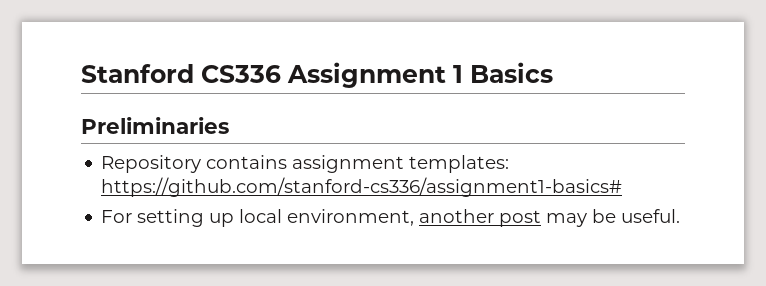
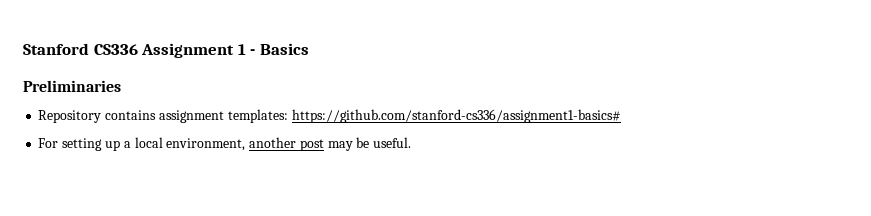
(463, 74) none -> [250,49,256,55] -
(235, 220) none -> [123,141,131,148] a

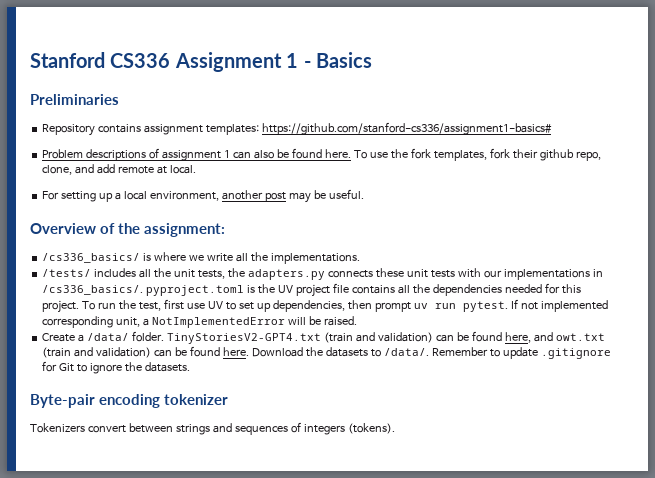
(621, 116) none -> [42,148,601,161] [42,164,196,175] // Problem descriptions of assignment 1 can also be found here. To use the fork templates, fork their github repo, clone, and add remote at local.
(412, 142) none -> [30,223,226,237] [42,252,360,264] [42,268,603,280] [42,283,581,297] [42,299,608,313] [42,316,357,328] [42,331,605,344] [42,346,611,359] [42,361,190,374] [30,394,229,408] [30,422,395,435] // Overview of the assignment: // /cs336_basics/ is where we write all the implementations. // /tests/ includes all the unit tests, the adapters.py connects these unit tests with our implementations in /cs336_basics/. pyproject.toml is the UV project file contains all the dependencies needed for this project. To run the test, first use UV to set up dependencies, then prompt uv run pytest. If not implemented corresponding unit, a NotImplementedError will be raised. // Create a /data/ folder. TinyStoriesV2-GPT4.txt (train and validation) can be found here, and owt.txt (train and validation) can be found here. Download the datasets to /data/. Remember to update .gitignore for Git to ignore the datasets. // Byte-pair encoding tokenizer // Tokenizers convert between strings and sequences of integers (tokens).

